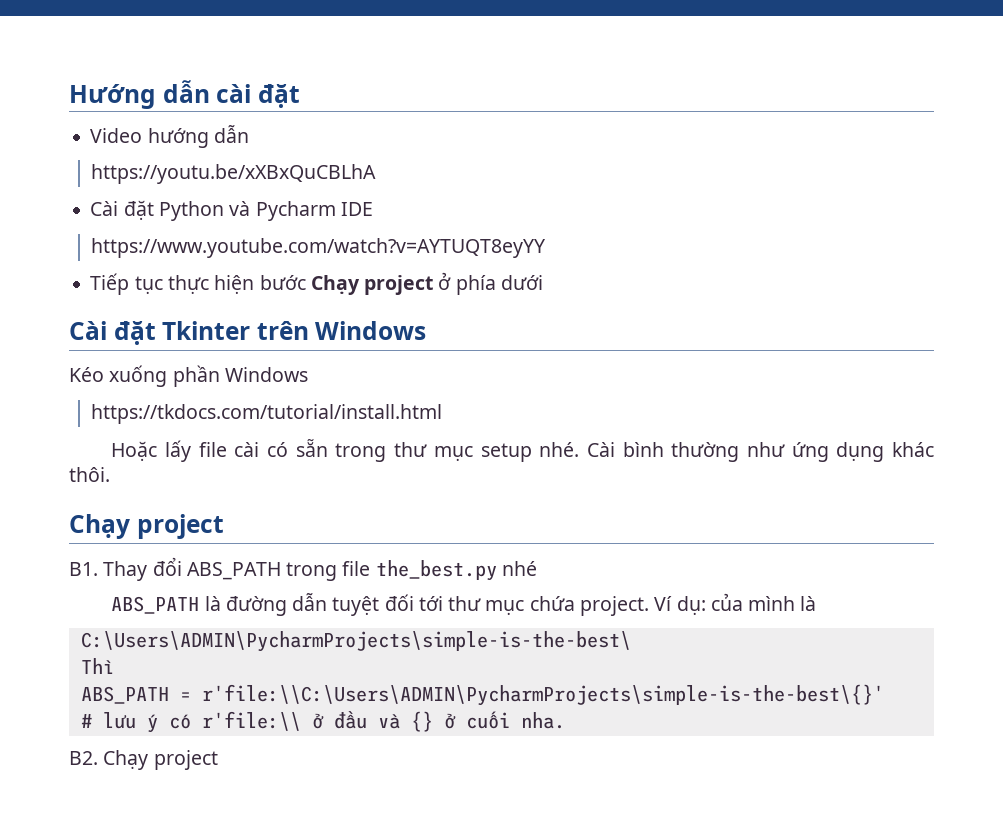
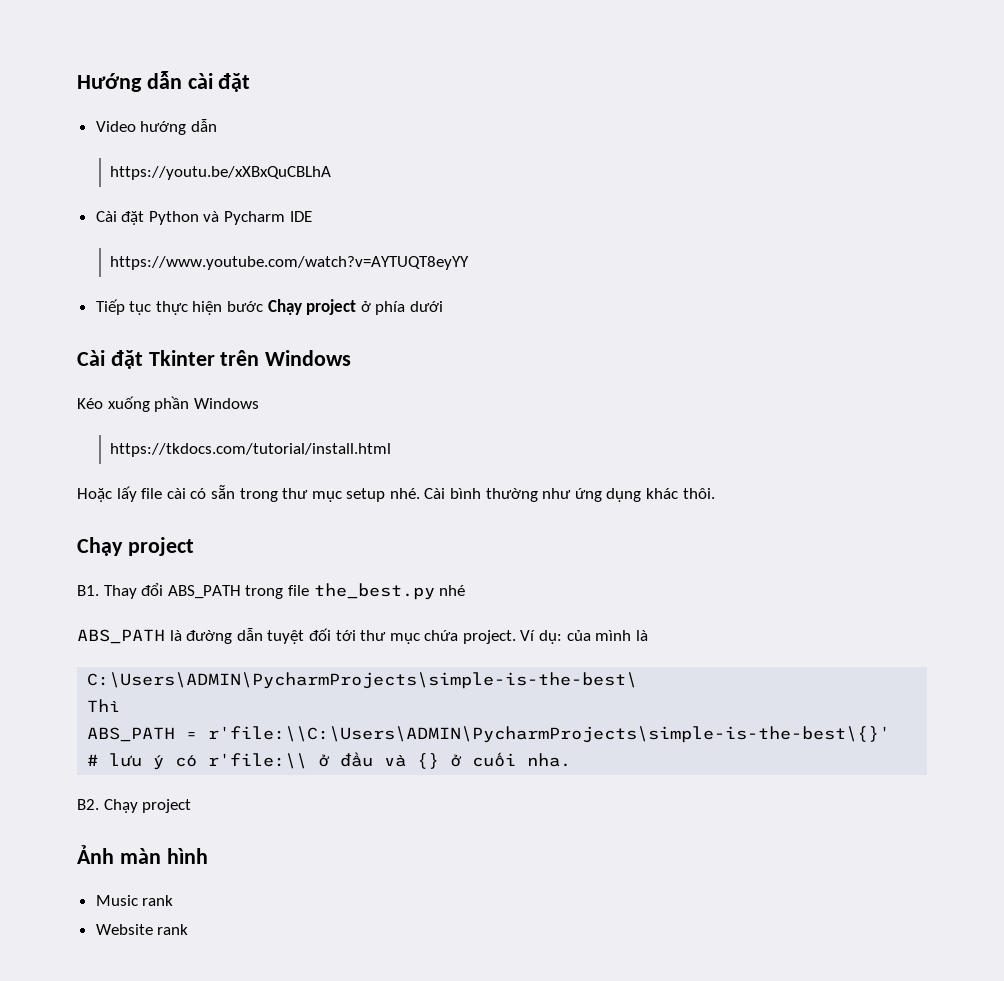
(218, 760) none -> [77,845,208,864] [95,895,174,906] [95,924,189,935] // Ảnh màn hình // Music rank // Website rank

